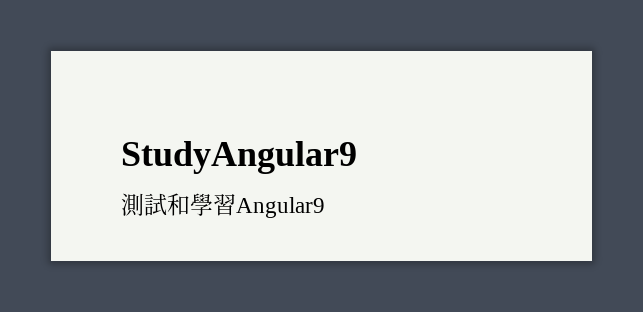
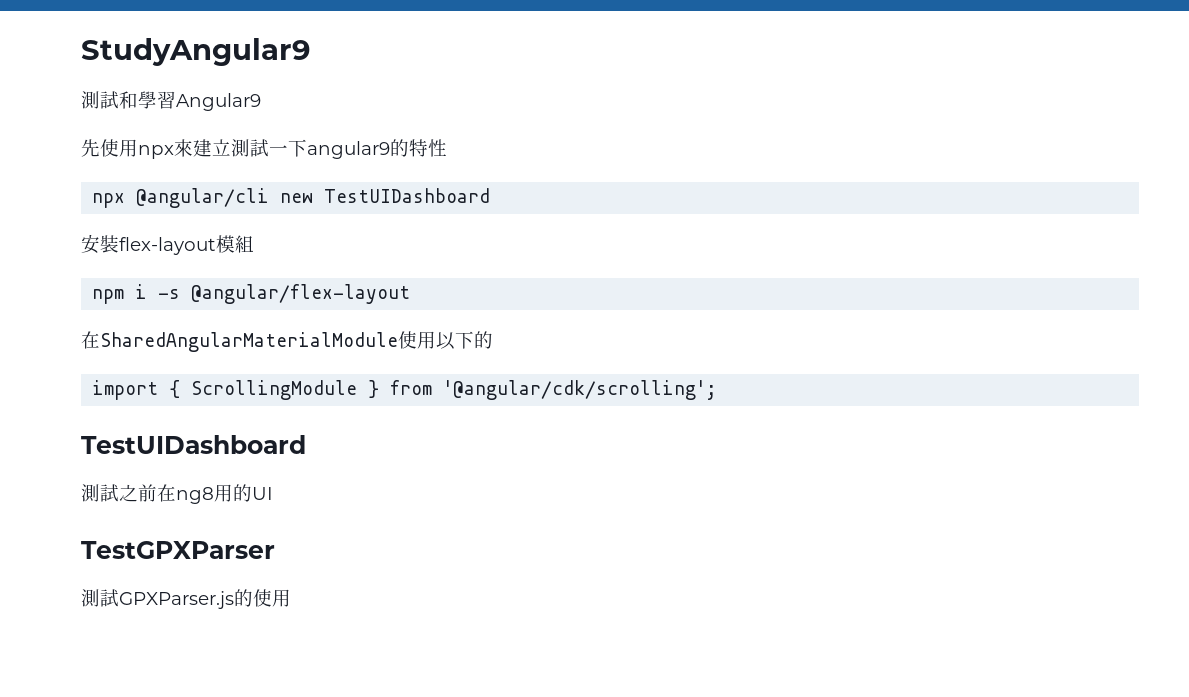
(325, 207) none -> [81,139,447,159] [92,188,491,208] [81,234,254,255] [92,284,411,304] [81,331,493,352] [92,380,718,400] [81,435,306,454] [81,484,273,504] [81,541,275,559] [81,589,291,609] // 先使用npx來建立測試一下angular9的特性 // npx @angular/cli new TestUIDashboard // 安裝flex-layout模組 // npm i -s @angular/flex-layout // 在SharedAngularMaterialModule使用以下的 // import { ScrollingModule } from '@angular/cdk/scrolling'; // TestUIDashboard // 測試之前在ng8用的UI // TestGPXParser // 測試GPXParser.js的使用

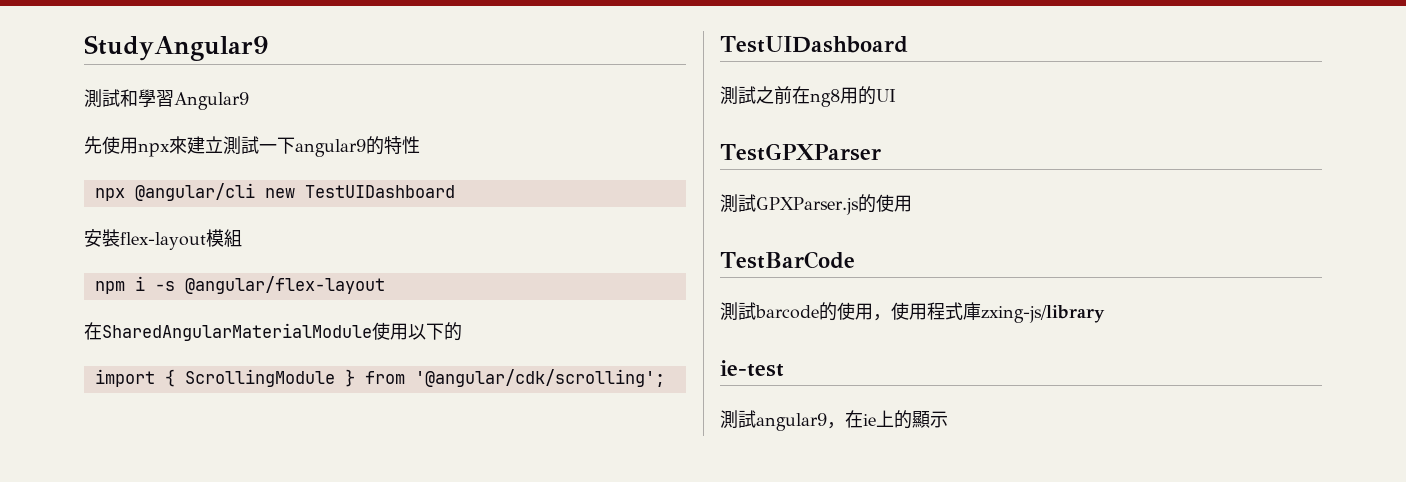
(291, 598) none -> [720,251,855,269] [720,302,1105,323] [720,360,784,377] [720,410,948,431] // TestBarCode // 測試barcode的使用，使用程式庫zxing-js/library // ie-test // 測試angular9，在ie上的顯示

